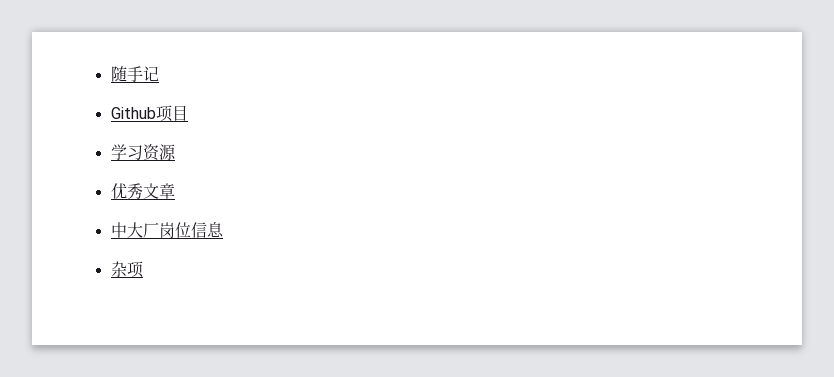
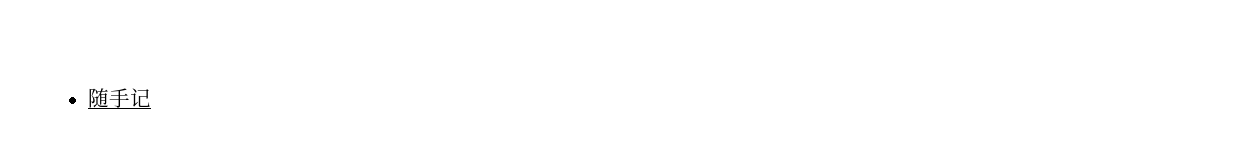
[110,105,188,122] [110,144,176,161] [110,183,175,200] [110,222,224,239] [110,261,144,278] // Github项目 // 学习资源 // 优秀文章 // 中大厂岗位信息 // 杂项 -> (151, 97) none

